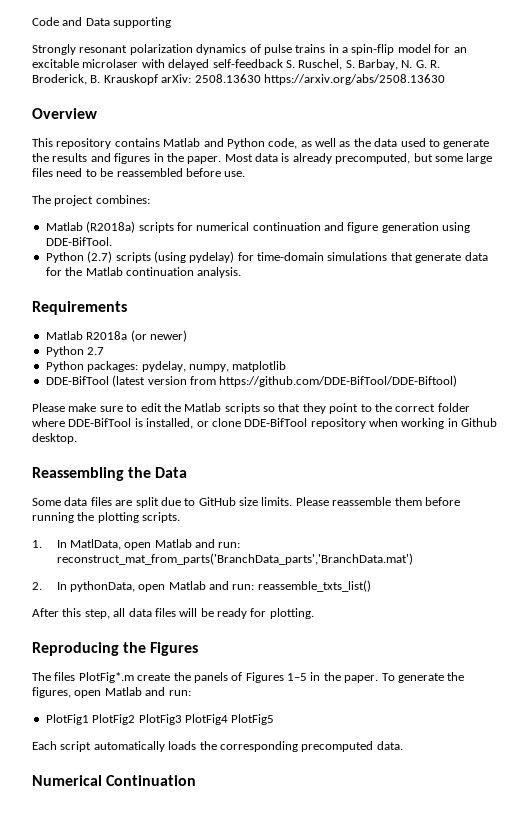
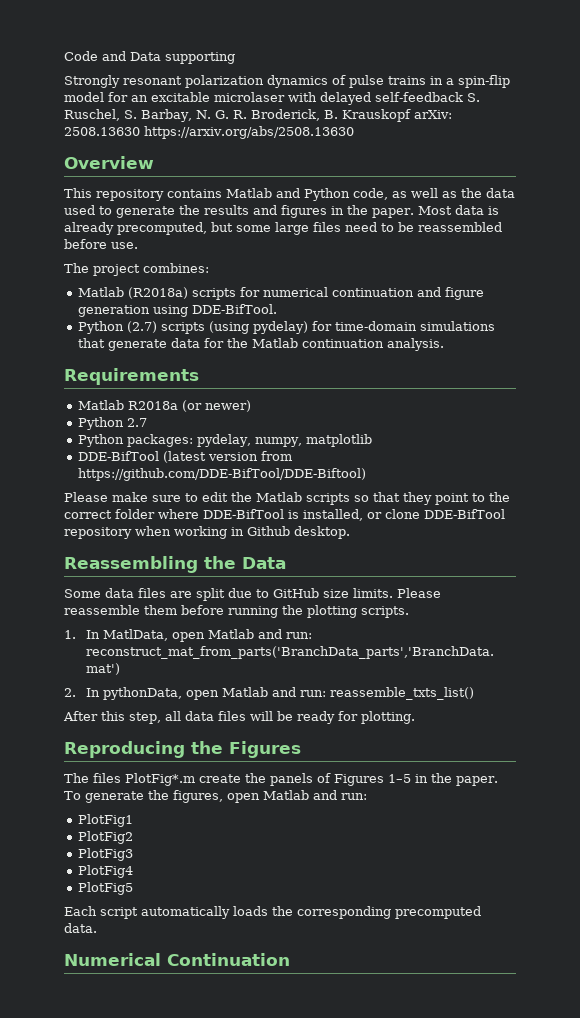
(89, 719) none -> (134, 820) //
(136, 719) none -> (134, 837) //
(182, 719) none -> (134, 854) //
(228, 719) none -> (134, 871) //

